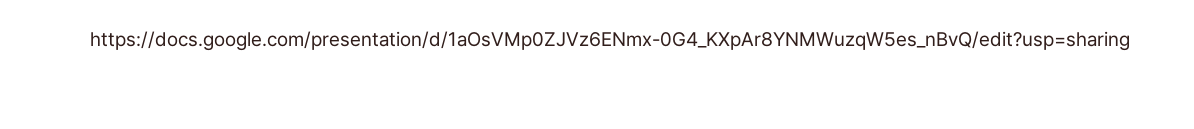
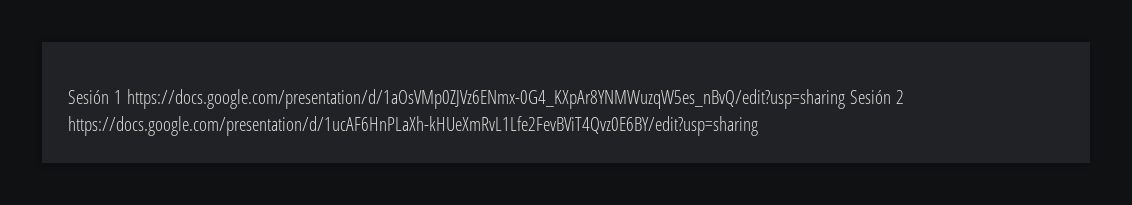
[90,31,1130,51] https://docs.google.com/presentation/d/1aOsVMp0ZJVz6ENmx-0G4_KXpAr8YNMWuzqW5es_nBvQ/edit?usp=sharing -> [68,89,904,109] [68,116,758,136] Sesión 1 https://docs.google.com/presentation/d/1aOsVMp0ZJVz6ENmx-0G4_KXpAr8YNMWuzqW5es_nBvQ/edit?usp=sharing Sesión 2 https://docs.google.com/presentation/d/1ucAF6HnPLaXh-kHUeXmRvL1Lfe2FevBViT4Qvz0E6BY/edit?usp=sharing

